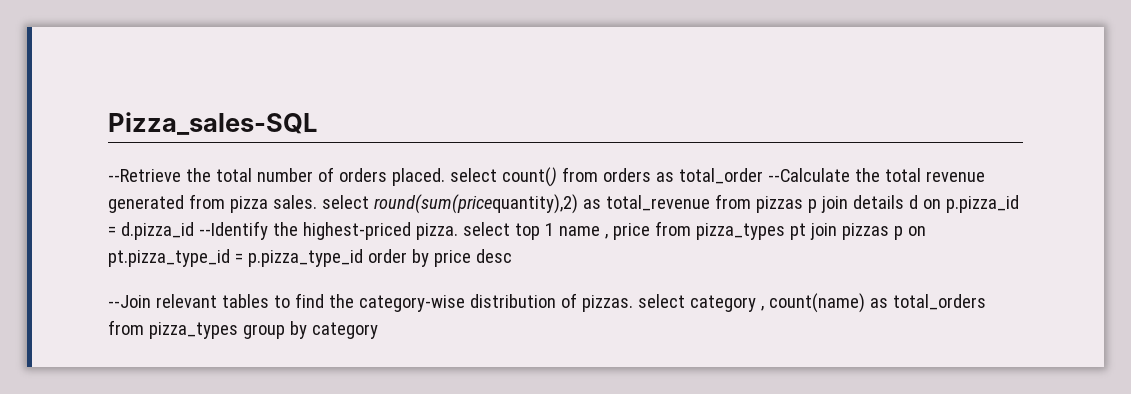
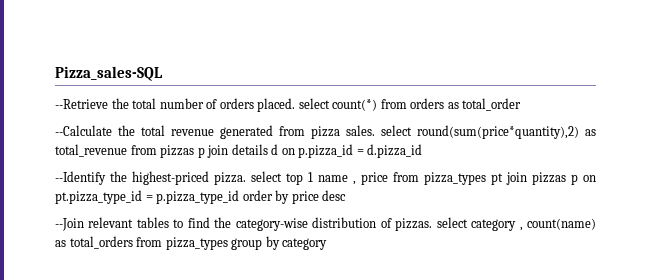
[501,167,557,187] count() -> [332,99,378,111] count(*)
(763, 176) none -> (522, 104) //
[373,194,578,214] round(sum(pricequantity),2) -> [417,125,579,139] round(sum(price*quantity),2)
(194, 231) none -> (423, 151) //

